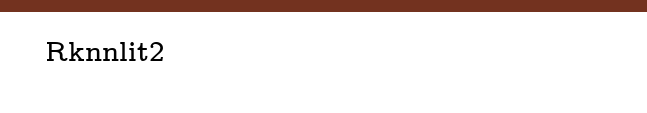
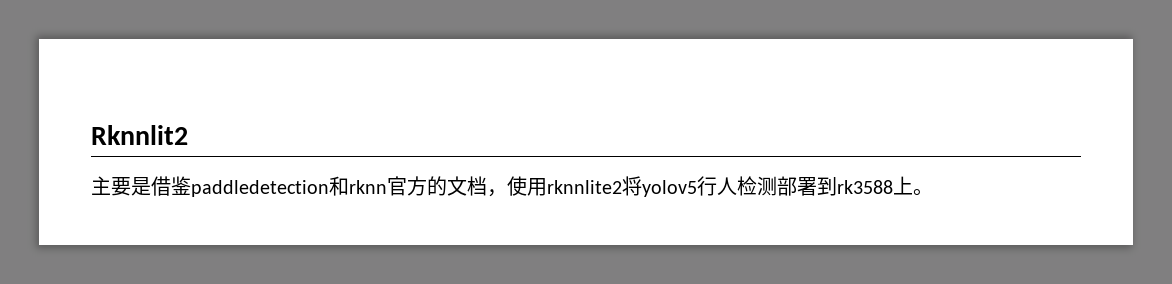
(165, 51) none -> [91,176,933,197] // 主要是借鉴paddledetection和rknn官方的文档，使用rknnlite2将yolov5行人检测部署到rk3588上。

